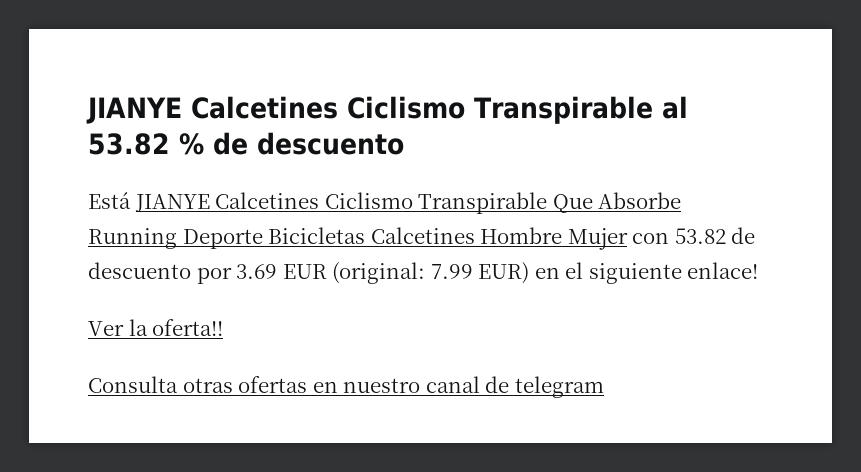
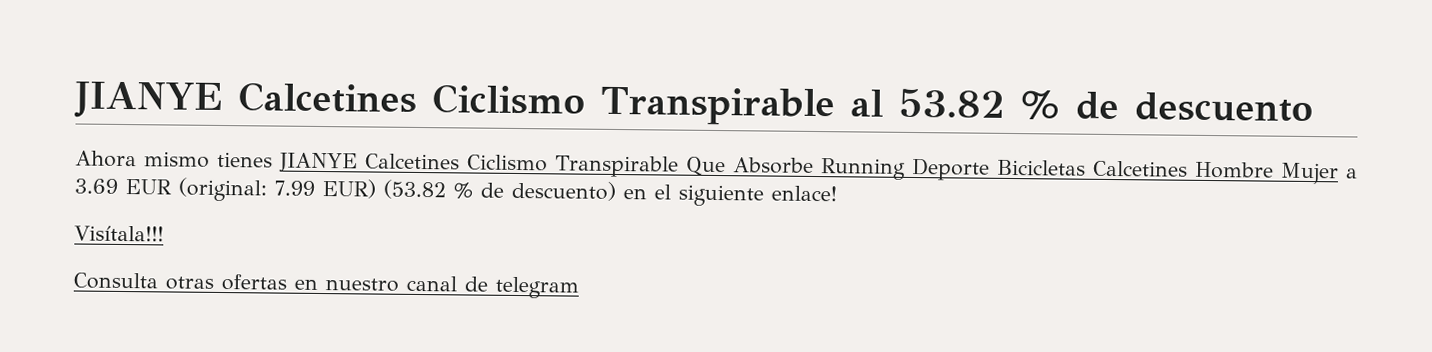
[88,192,131,209] Está -> [75,150,274,168] Ahora mismo tienes
[632,227,756,244] [88,262,232,284] con 53.82 de descuento por -> [1345,168,1358,179] a
(530, 273) none -> [383,179,616,201] (53.82 % de descuento)
[88,319,224,336] Ver la oferta!! -> [74,225,164,242] Visítala!!!

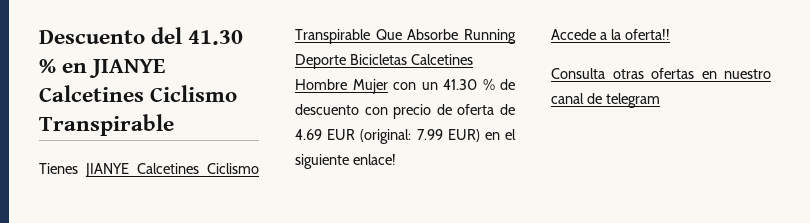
[74,81,1313,127] [75,150,274,168] JIANYE Calcetines Ciclismo Transpirable al 53.82 % de descuento // Ahora mismo tienes -> [39,27,244,45] [39,58,166,78] [39,85,238,102] [39,114,174,136] [39,163,78,174] Descuento del 41.30 % en JIANYE Calcetines Ciclismo Transpirable // Tienes
[1345,168,1358,179] [74,177,616,202] a 3.69 EUR (original: 7.99 EUR) (53.82 % de descuento) -> [393,79,515,90] [295,104,515,119] [295,129,480,144] con un 41.30 % de descuento con precio de oferta de 4.69 EUR (original: 7.99 EUR)
[74,225,164,242] Visítala!!! -> [551,29,670,40] Accede a la oferta!!

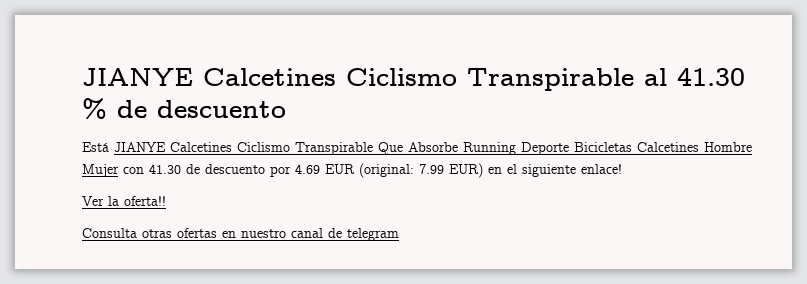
[39,27,244,45] [39,58,166,78] [39,85,238,102] [39,114,174,136] [39,163,78,174] Descuento del 41.30 % en JIANYE Calcetines Ciclismo Transpirable // Tienes -> [82,68,745,91] [82,98,286,119] [82,142,109,152] JIANYE Calcetines Ciclismo Transpirable al 41.30 % de descuento // Está
[421,79,515,90] [295,104,515,119] un 41.30 % de descuento con precio de oferta de -> [149,164,291,177] 41.30 de descuento por
[551,29,607,40] Accede a -> [82,196,104,206] Ver

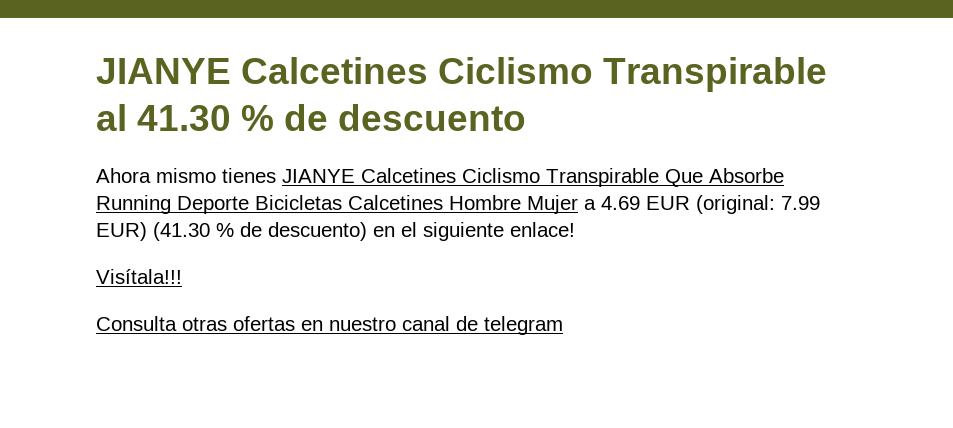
[82,142,109,152] Está -> [96,168,276,183] Ahora mismo tienes
[123,164,291,177] con 41.30 de descuento por -> [584,199,596,210] a
(483, 170) none -> [153,222,367,241] (41.30 % de descuento)
[82,196,166,206] Ver la oferta!! -> [96,269,182,284] Visítala!!!

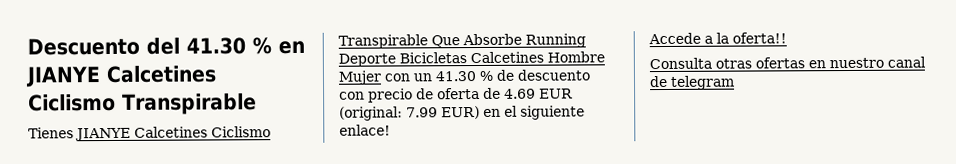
[96,57,827,92] [96,104,526,131] [96,168,276,183] JIANYE Calcetines Ciclismo Transpirable al 41.30 % de descuento // Ahora mismo tienes -> [27,37,305,56] [25,65,216,88] [28,93,257,115] [28,127,74,139] Descuento del 41.30 % en JIANYE Calcetines Ciclismo Transpirable // Tienes
[584,199,596,210] a -> [384,69,590,82] [339,87,501,103] con un 41.30 % de descuento con precio de oferta de
[153,222,367,241] (41.30 % de descuento) -> (480, 112) none
[96,269,182,284] Visítala!!! -> [648,32,787,45] Accede a la oferta!!

